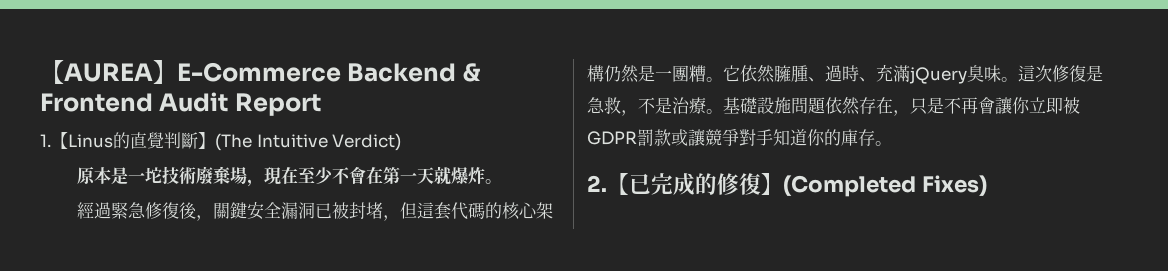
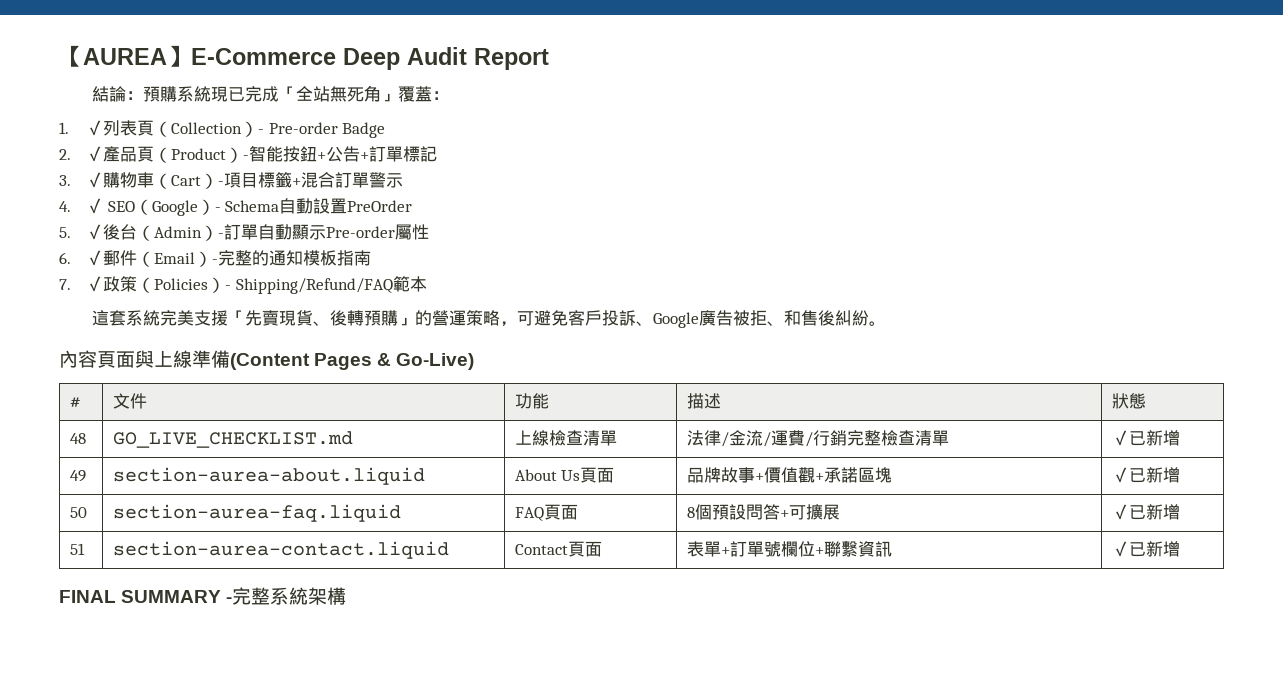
[347,63,481,82] [40,93,153,112] Backend & Frontend -> [343,48,400,70] Deep
[40,132,402,151] [77,166,503,187] [77,202,554,221] [587,64,1103,84] [587,97,1080,116] [587,129,892,146] [587,173,987,197] 1.【Linus的直覺判斷】(The Intuitive Verdict) // 原本是一坨技術廢棄場，現在至少不會在第一天就爆炸。 // 經過緊急修復後，關鍵安全漏洞已被封堵，但這套代碼的核心架構仍然是一團糟。它依然臃腫、過時、充滿jQuery臭味。這次修復是急救，不是治療。基礎設施問題依然存在，只是不再會讓你立即被GDPR罰款或讓競爭對手知道你的庫存。 // 2.【已完成的修復】(Completed Fixes) -> [92,85,450,102] [59,120,386,138] [59,145,437,163] [59,172,403,189] [59,198,413,216] [59,224,429,241] [59,250,371,267] [59,276,427,294] [92,309,887,328] [59,350,475,370] [69,397,81,407] [112,393,147,409] [514,393,549,409] [686,393,721,409] [1111,393,1146,409] [69,433,86,444] [112,431,353,448] [514,430,617,446] [686,430,949,447] [1111,430,1180,446] [69,470,86,482] [112,467,425,485] [514,467,615,483] [686,467,892,483] [1111,467,1180,483] [69,507,87,518] [112,504,401,522] [514,504,578,521] [686,504,840,520] [1111,504,1180,520] [69,543,85,555] [112,541,449,559] [514,541,602,557] [686,541,892,557] [1111,541,1180,557] [59,587,347,605] 結論：預購系統現已完成「全站無死角」覆蓋： // 1. ✓列表頁（Collection）- Pre-order Badge // 2. ✓產品頁（Product）-智能按鈕+公告+訂單標記 // 3. ✓購物車（Cart）-項目標籤+混合訂單警示 // 4. ✓ SEO（Google）- Schema自動設置PreOrder // 5. ✓後台（Admin）-訂單自動顯示Pre-order屬性 // 6. ✓郵件（Email）-完整的通知模板指南 // 7. ✓政策（Policies）- Shipping/Refund/FAQ範本 // 這套系統完美支援「先賣現貨、後轉預購」的營運策略，可避免客戶投訴、Google廣告被拒、和售後糾紛。 // 內容頁面與上線準備(Content Pages & Go-Live) // # | 文件 | 功能 | 描述 | 狀態 // 48 | GO_LIVE_CHECKLIST.md | 上線檢查清單 | 法律/金流/運費/行銷完整檢查清單 | ✓已新增 // 49 | section-aurea-about.liquid | About Us頁面 | 品牌故事+價值觀+承諾區塊 | ✓已新增 // 50 | section-aurea-faq.liquid | FAQ頁面 | 8個預設問答+可擴展 | ✓已新增 // 51 | section-aurea-contact.liquid | Contact頁面 | 表單+訂單號欄位+聯繫資訊 | ✓已新增 // FINAL SUMMARY -完整系統架構

